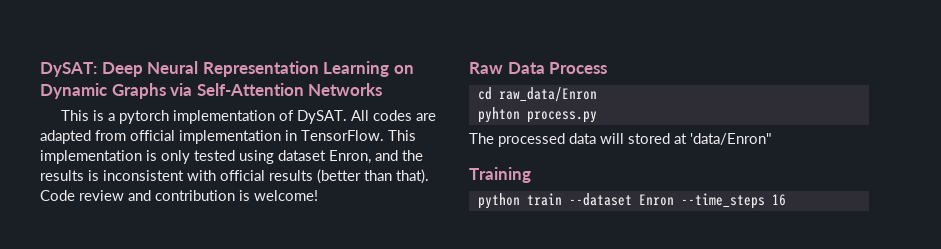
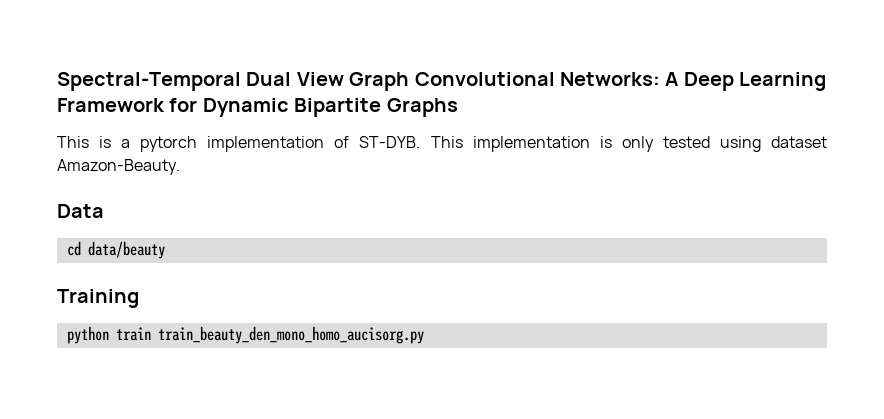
[40,61,414,77] [40,83,383,99] DySAT: Deep Neural Representation Learning on Dynamic Graphs via Self-Attention Networks -> [57,72,827,91] [57,98,458,117] Spectral-Temporal Dual View Graph Convolutional Networks: A Deep Learning Framework for Dynamic Bipartite Graphs
[297,110,437,124] [40,130,384,144] DySAT. All codes are adapted from official implementation in TensorFlow. -> [359,136,421,148] ST-DYB.
[329,150,423,164] [40,169,429,184] [40,190,318,201] [469,62,503,74] Enron, and the results is inconsistent with official results (better than that). Code review and contribution is welcome! // Raw -> [57,159,180,175] Amazon-Beauty. //
[549,62,608,74] Process -> (104, 211) none
[498,87,597,102] [477,107,597,123] [469,133,772,147] raw_data/Enron // pyhton process.py // The processed data will stored at 'data/Enron" -> [87,241,165,259] data/beauty
[568,193,786,209] --dataset Enron --time_steps 16 -> [157,326,424,344] train_beauty_den_mono_homo_aucisorg.py

